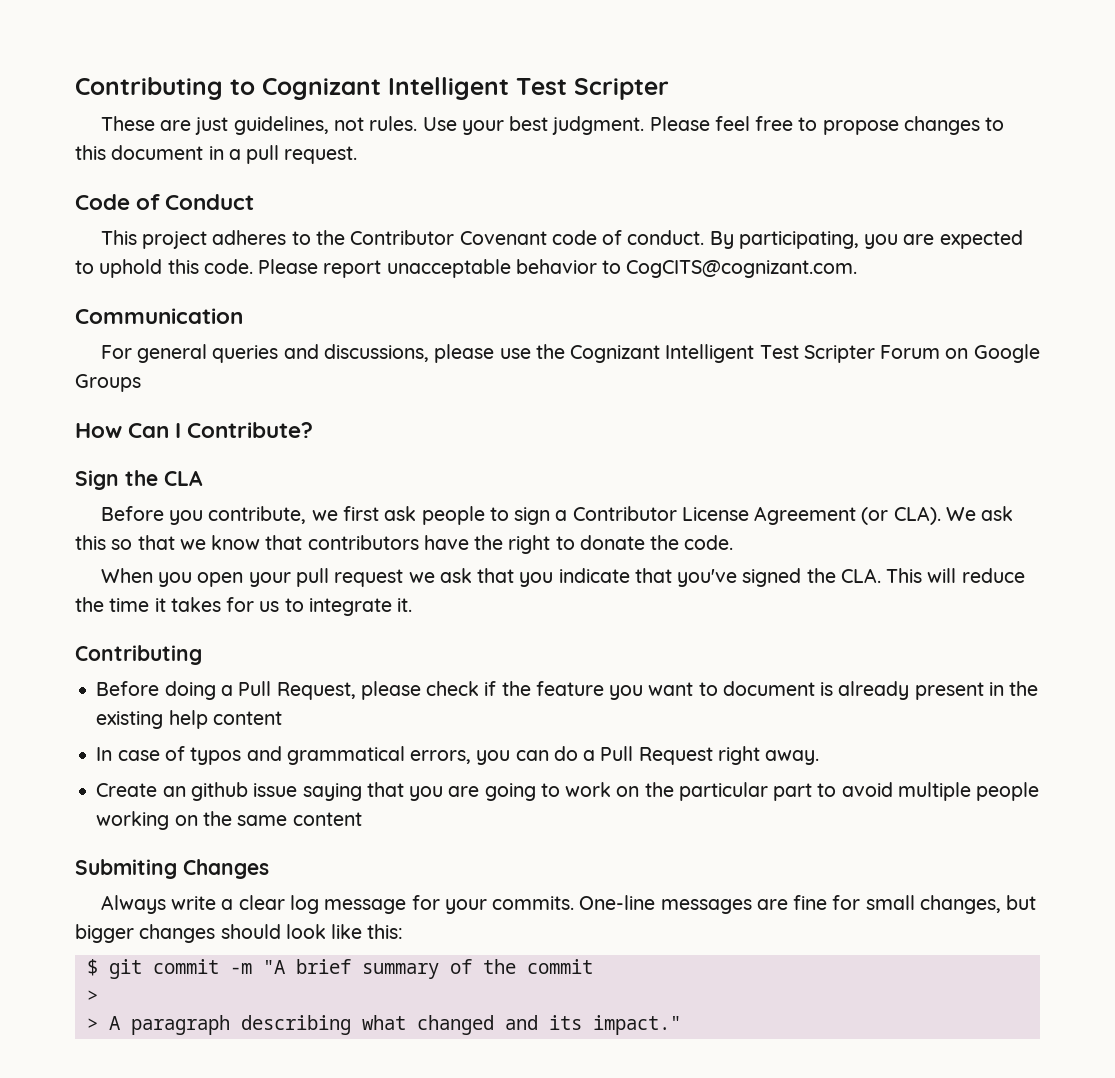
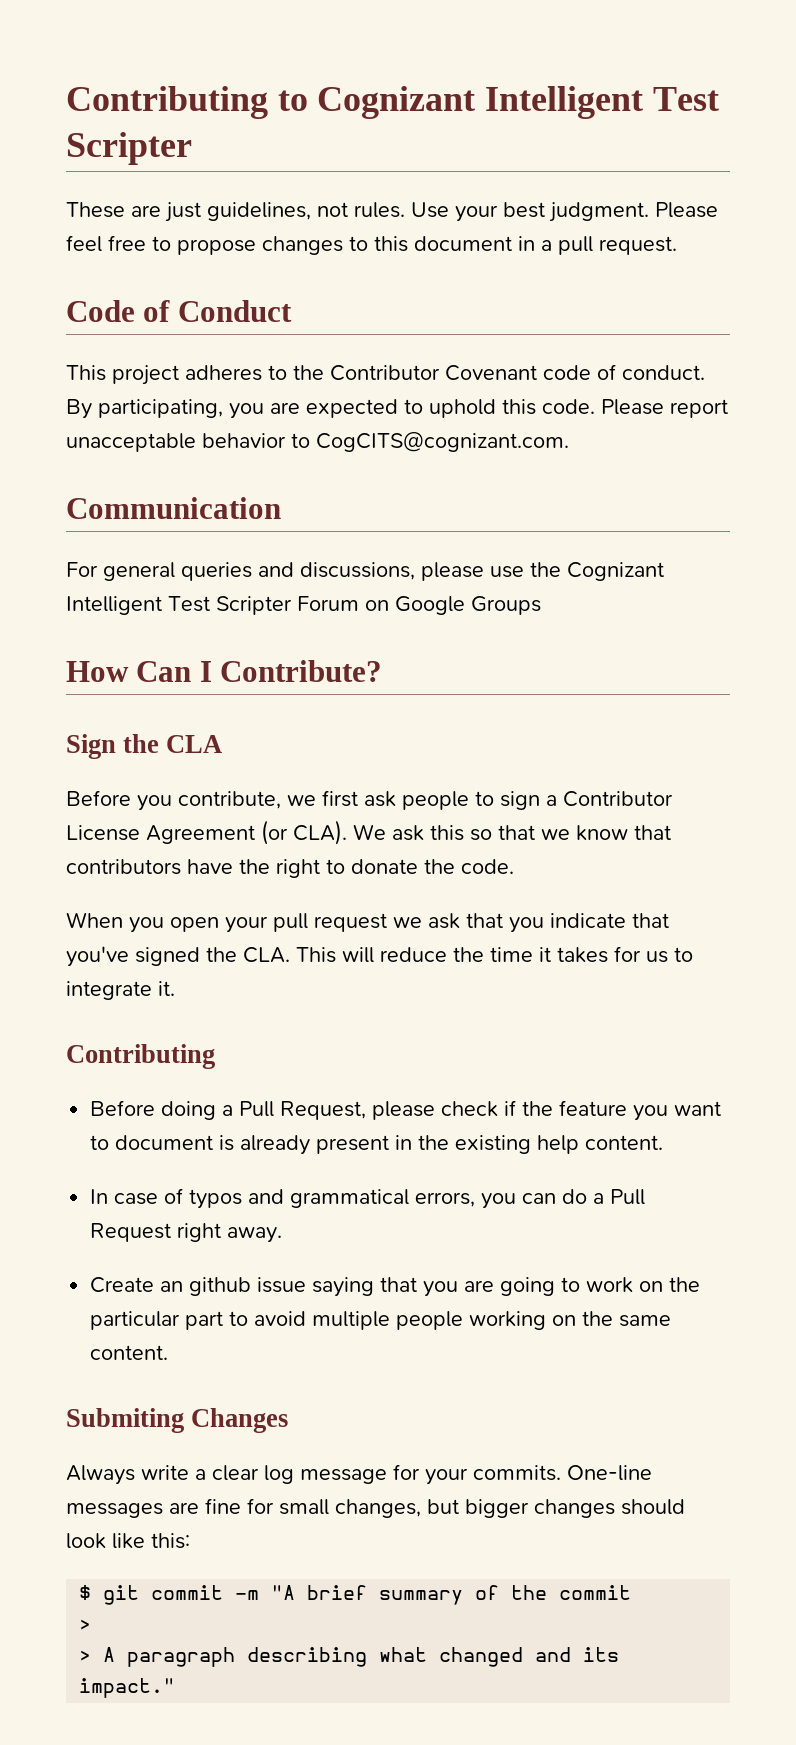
[212,711,282,725] content -> [585,1135,664,1150] content.
[292,812,362,826] content -> [90,1345,169,1360] content.

